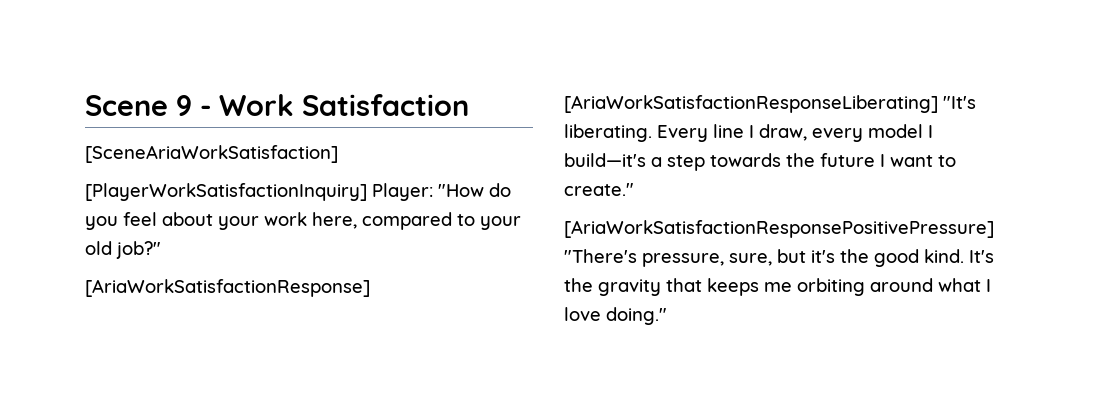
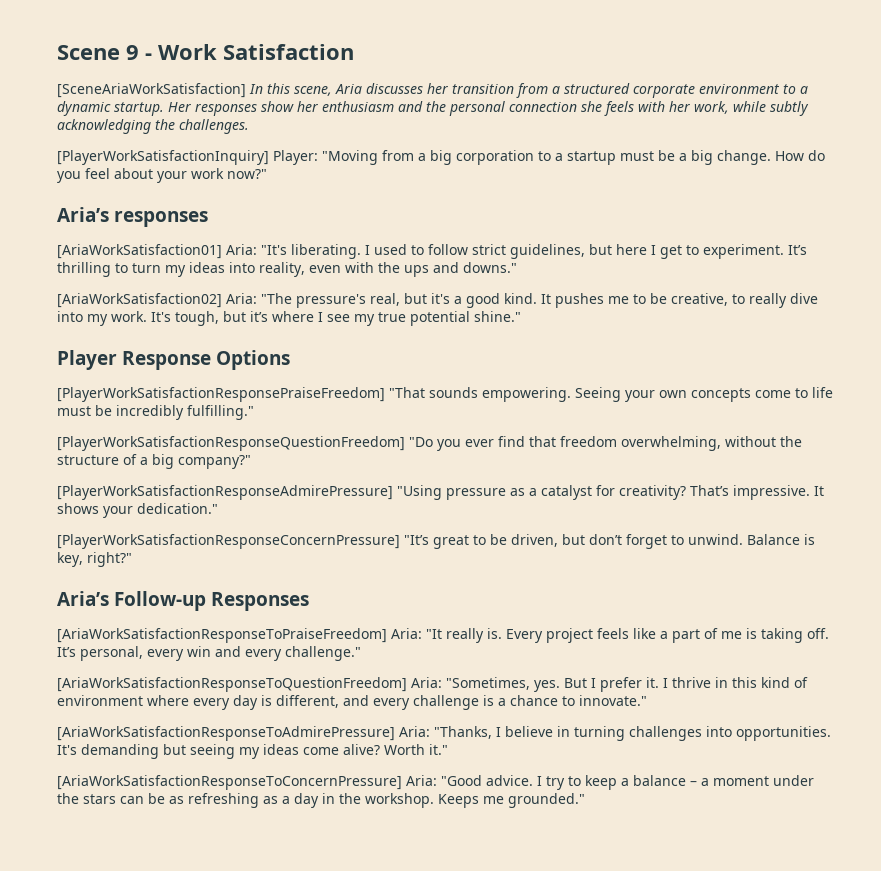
[85,183,484,201] // [PlayerWorkSatisfactionInquiry] Player: "How -> [249,83,808,98] [57,101,809,116] [57,119,249,134] [57,150,804,165] In this scene, Aria discusses her transition from a structured corporate environment to a dynamic startup. Her responses show her enthusiasm and the personal connection she feels with her work, while subtly acknowledging the challenges. // [PlayerWorkSatisfactionInquiry] Player: "Moving from a big corporation to a startup must be a big change. How
[312,212,521,230] [85,241,161,259] [85,279,370,297] [564,95,976,113] [564,124,933,142] [564,153,956,171] [564,183,634,196] [564,220,994,238] [564,249,869,267] here, compared to your old job?" // [AriaWorkSatisfactionResponse] [AriaWorkSatisfactionResponseLiberating] "It's liberating. Every line I draw, every model I build—it's a step towards the future I want to create." // [AriaWorkSatisfactionResponsePositivePressure] "There's pressure, sure, but it's the -> [227,169,267,179] [57,207,209,227] [57,244,807,259] [57,262,517,277] [57,293,462,308] now?" // Aria’s responses // [AriaWorkSatisfaction01] Aria: "It's liberating. I used to follow strict guidelines, but here I get to experiment. It’s thrilling to turn my ideas into reality, even with the ups and downs." // [AriaWorkSatisfaction02] Aria: "The pressure's real, but it's a
[969,250,994,263] [564,278,991,296] [564,307,667,325] It's the gravity that keeps me orbiting around what I love doing." -> [541,293,818,308] [57,311,521,326] [57,350,291,370] [57,387,833,402] [57,405,254,420] [57,436,802,451] [57,454,251,469] [57,485,824,500] [57,503,218,518] [57,534,815,549] [57,552,132,567] [57,591,310,611] [57,628,829,643] [57,646,361,661] [57,677,808,692] [57,695,647,710] [57,726,831,741] [57,744,448,759] [57,775,814,790] [57,793,585,808] It pushes me to be creative, to really dive into my work. It's tough, but it’s where I see my true potential shine." // Player Response Options // [PlayerWorkSatisfactionResponsePraiseFreedom] "That sounds empowering. Seeing your own concepts come to life must be incredibly fulfilling." // [PlayerWorkSatisfactionResponseQuestionFreedom] "Do you ever find that freedom overwhelming, without the structure of a big company?" // [PlayerWorkSatisfactionResponseAdmirePressure] "Using pressure as a catalyst for creativity? That’s impressive. It shows your dedication." // [PlayerWorkSatisfactionResponseConcernPressure] "It’s great to be driven, but don’t forget to unwind. Balance is key, right?" // Aria’s Follow-up Responses // [AriaWorkSatisfactionResponseToPraiseFreedom] Aria: "It really is. Every project feels like a part of me is taking off. It’s personal, every win and every challenge." // [AriaWorkSatisfactionResponseToQuestionFreedom] Aria: "Sometimes, yes. But I prefer it. I thrive in this kind of environment where every day is different, and every challenge is a chance to innovate." // [AriaWorkSatisfactionResponseToAdmirePressure] Aria: "Thanks, I believe in turning challenges into opportunities. It's demanding but seeing my ideas come alive? Worth it." // [AriaWorkSatisfactionResponseToConcernPressure] Aria: "Good advice. I try to keep a balance – a moment under the stars can be as refreshing as a day in the workshop. Keeps me grounded."

